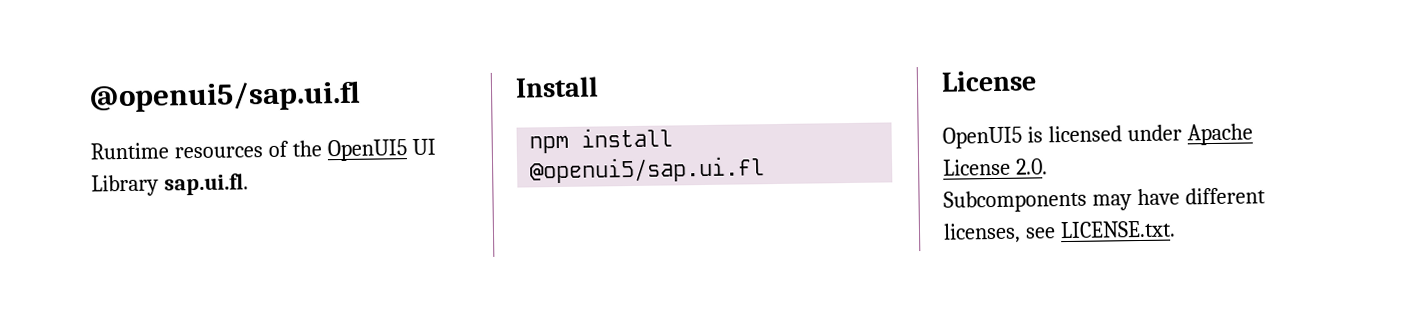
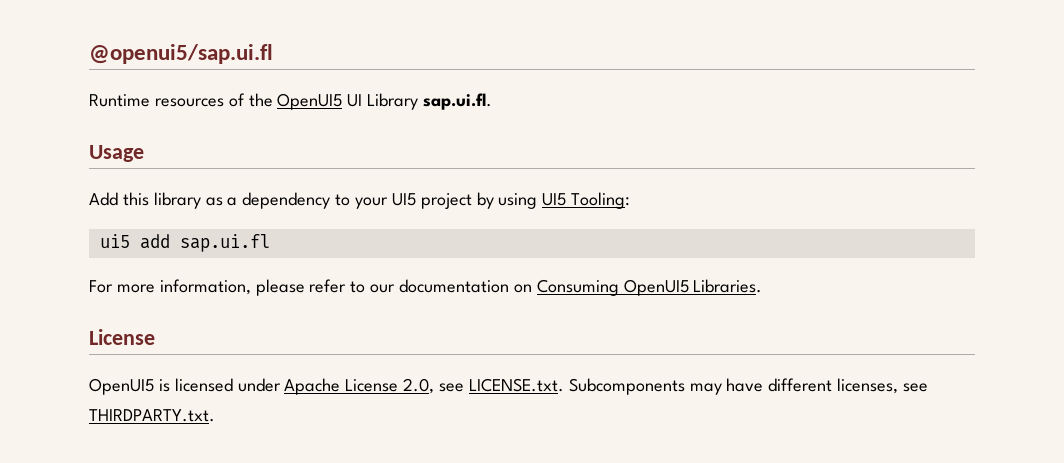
[515,76,599,98] [529,127,674,154] [529,156,766,184] Install // npm install @openui5/sap.ui.fl -> [89,145,144,162] [89,192,631,209] [99,234,270,252] [89,279,763,296] Usage // Add this library as a dependency to your UI5 project by using UI5 Tooling: // ui5 add sap.ui.fl // For more information, please refer to our documentation on Consuming OpenUI5 Libraries.
[1015,158,1048,175] 2.0. // -> [403,378,564,394] 2.0, see LICENSE.txt.
[1059,220,1176,239] LICENSE.txt. -> [89,409,215,422] THIRDPARTY.txt.

